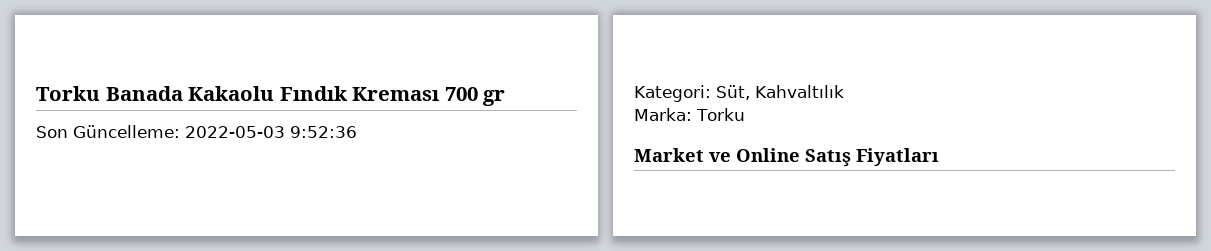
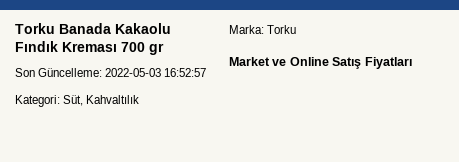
[290,126,357,138] 9:52:36 -> [164,68,207,77] 16:52:57

